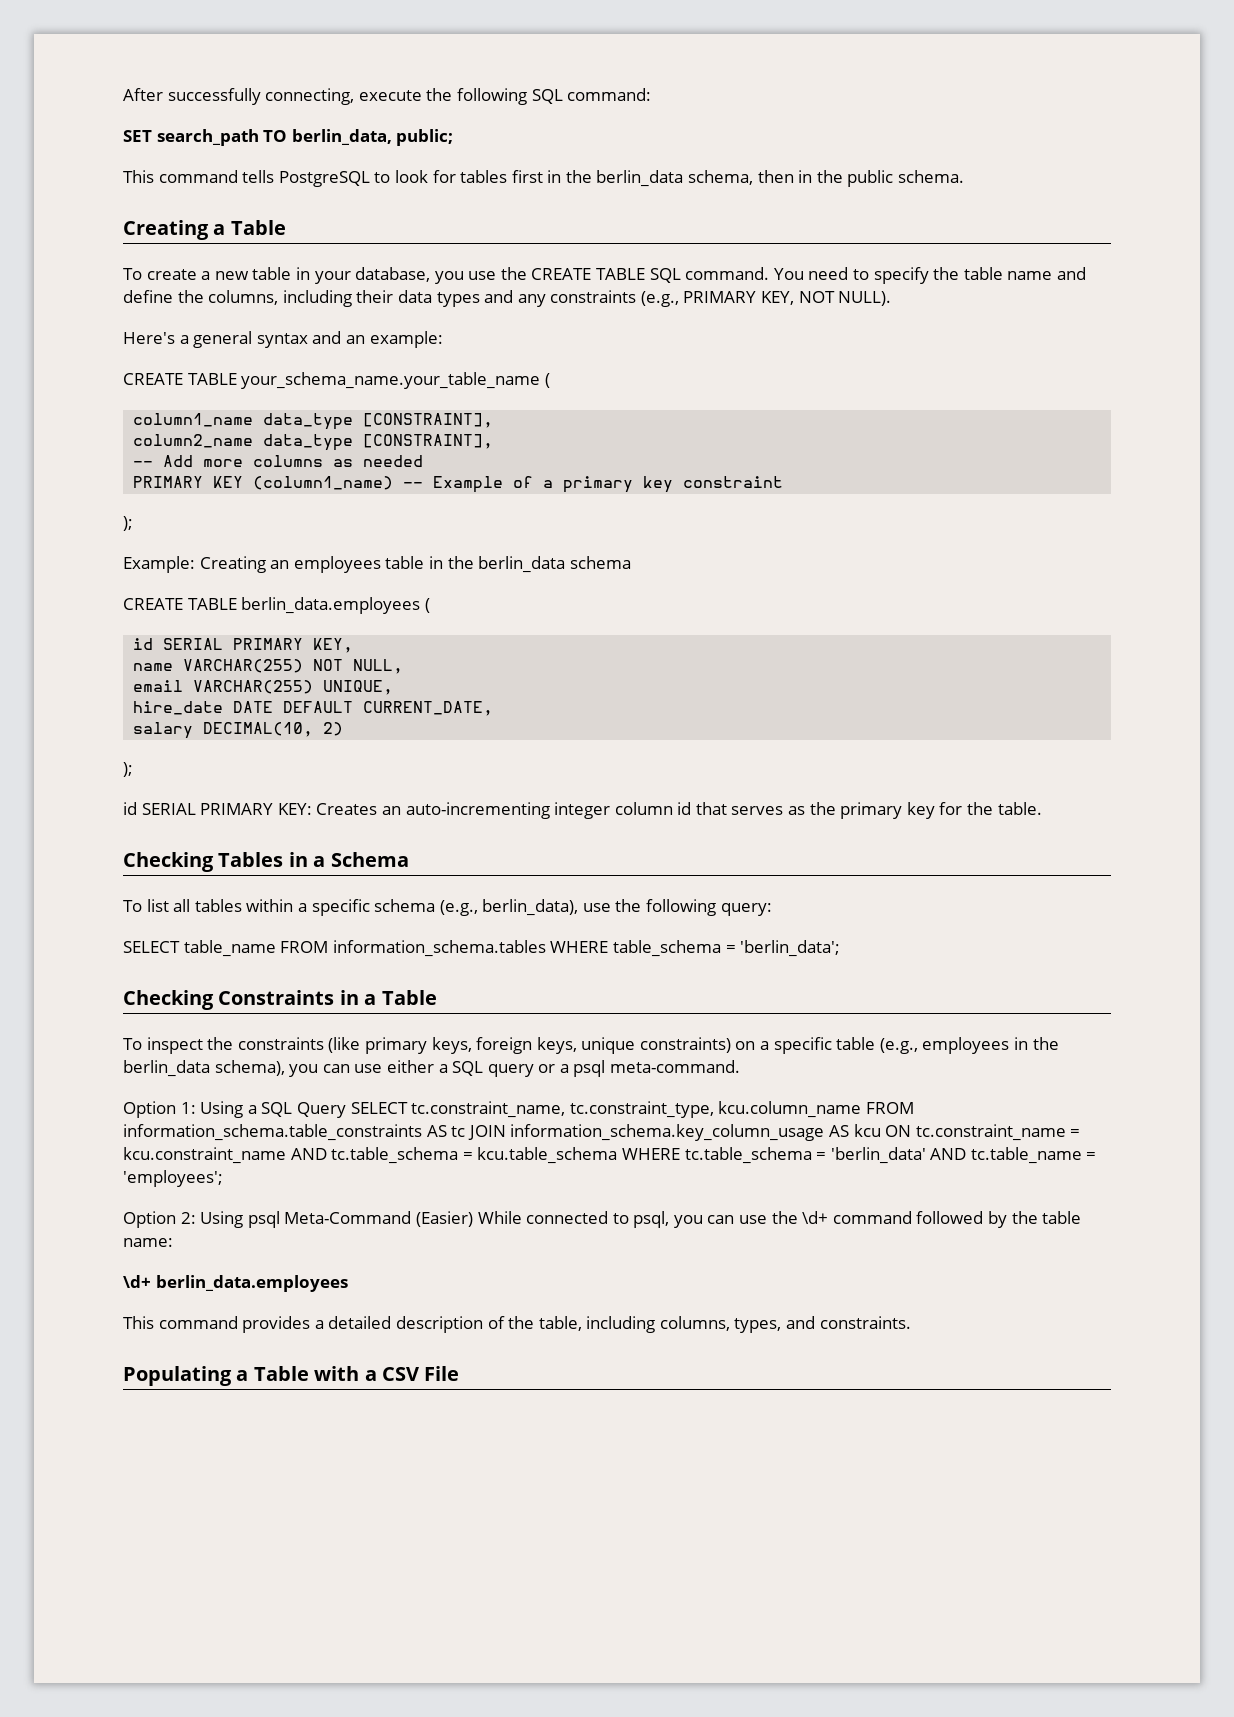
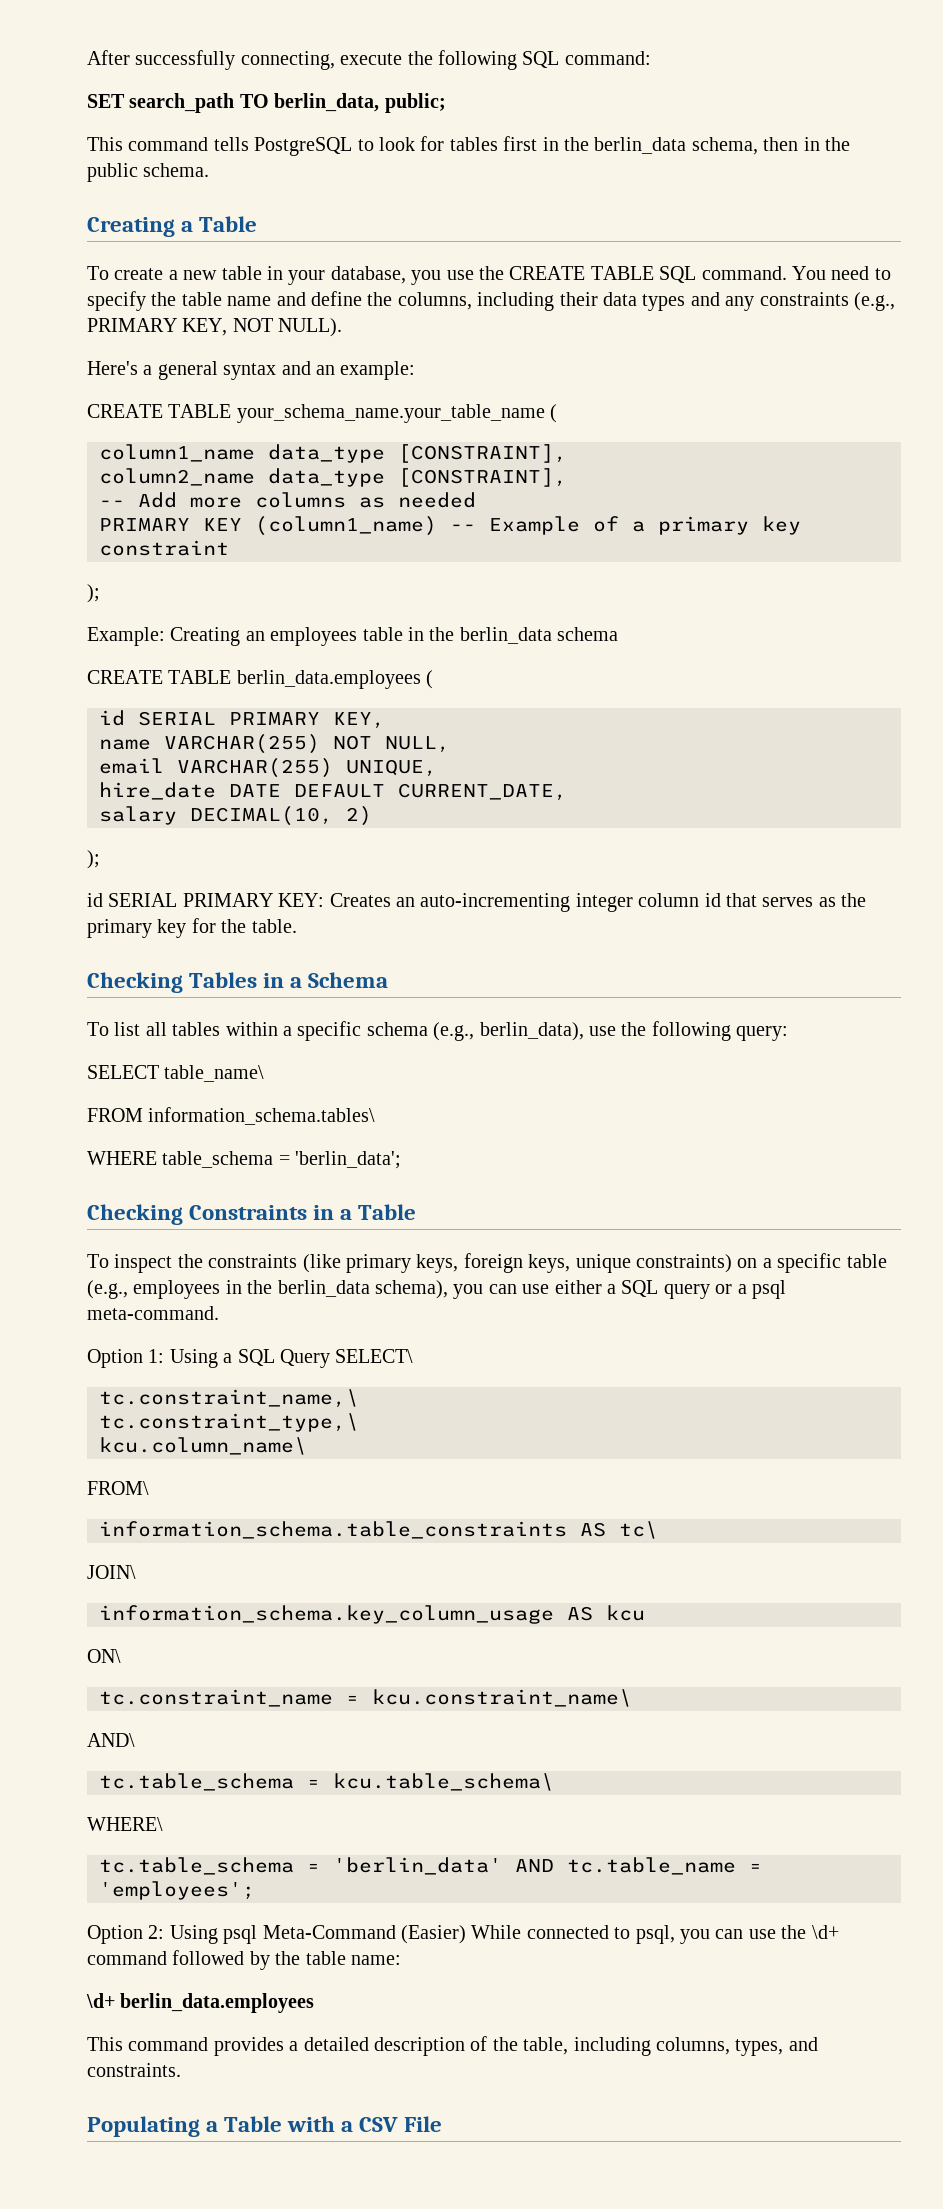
[183,940,546,957] table_name FROM information_schema.tables -> [164,1065,265,1082] [87,1107,376,1125] table_name\ // FROM information_schema.tables\ //
[350,1101,914,1118] [123,1124,506,1141] SELECT tc.constraint_name, tc.constraint_type, kcu.column_name FROM information_schema.table_constraints AS tc JOIN -> [335,1349,414,1363] [99,1389,359,1408] [99,1413,359,1432] [99,1437,307,1455] [87,1481,149,1495] [99,1521,658,1539] [87,1565,136,1579] SELECT\ // tc.constraint_name,\ // tc.constraint_type,\ // kcu.column_name\ // FROM\ // information_schema.table_constraints AS tc\ // JOIN\ //
[885,1125,912,1137] ON -> [87,1649,121,1663] // ON\ //
[123,1147,680,1164] kcu.constraint_name AND tc.table_schema = kcu.table_schema WHERE -> [372,1689,632,1707] [87,1733,135,1747] [99,1773,554,1791] [87,1817,163,1831] kcu.constraint_name\ // AND\ // tc.table_schema = kcu.table_schema\ // WHERE\ //

